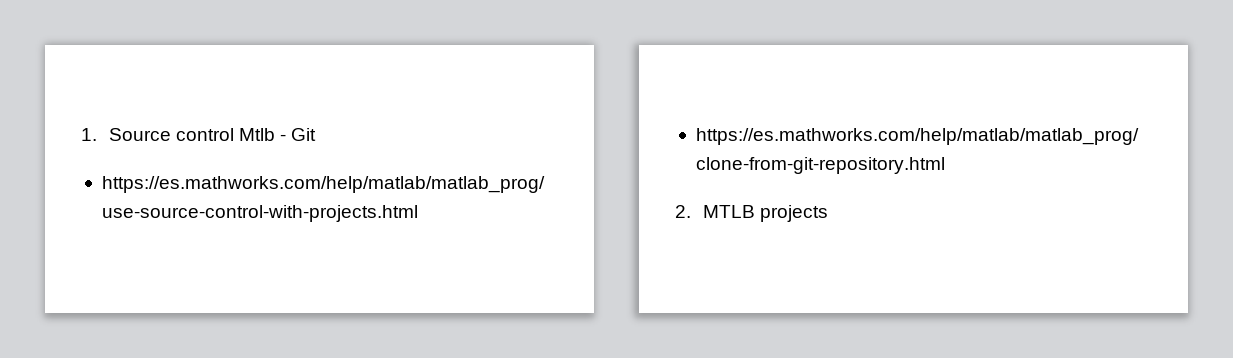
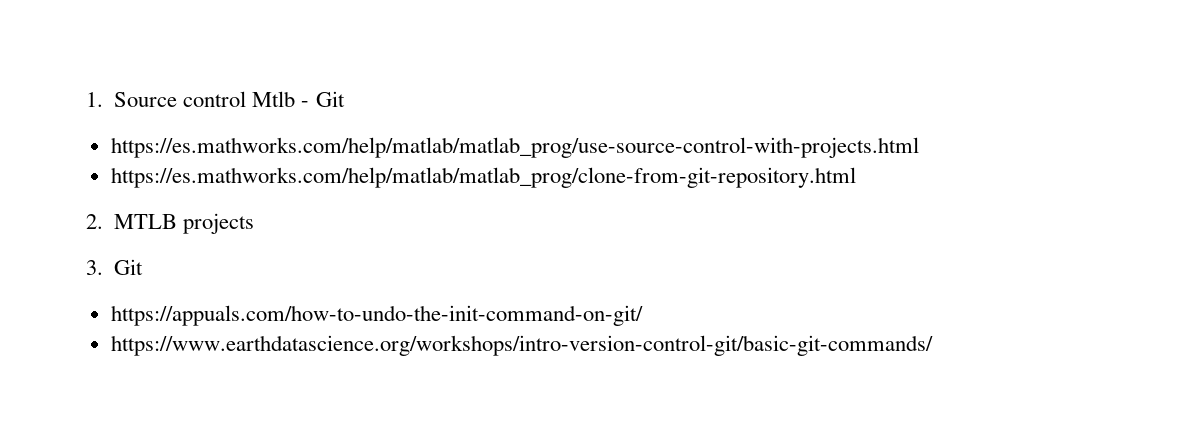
(828, 213) none -> [86,259,144,275] [110,305,643,326] [110,335,933,356] // 3. Git // https://appuals.com/how-to-undo-the-init-command-on-git/ // https://www.earthdatascience.org/workshops/intro-version-control-git/basic-git-commands/

